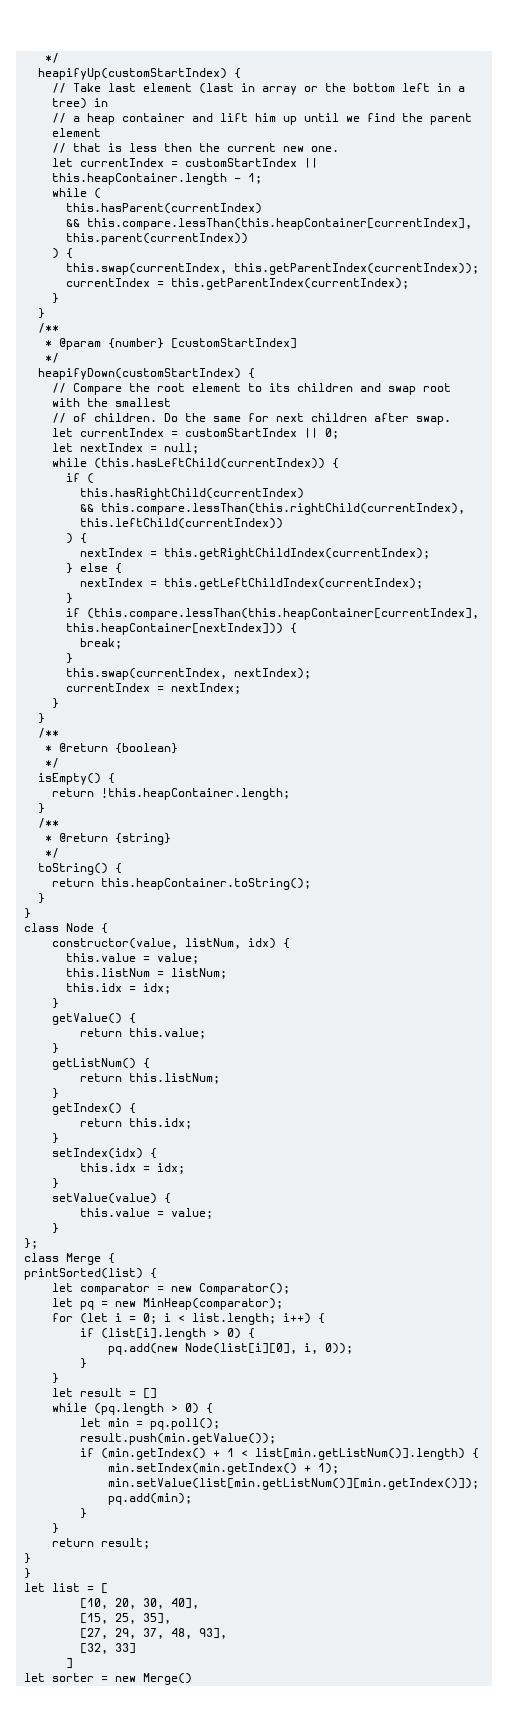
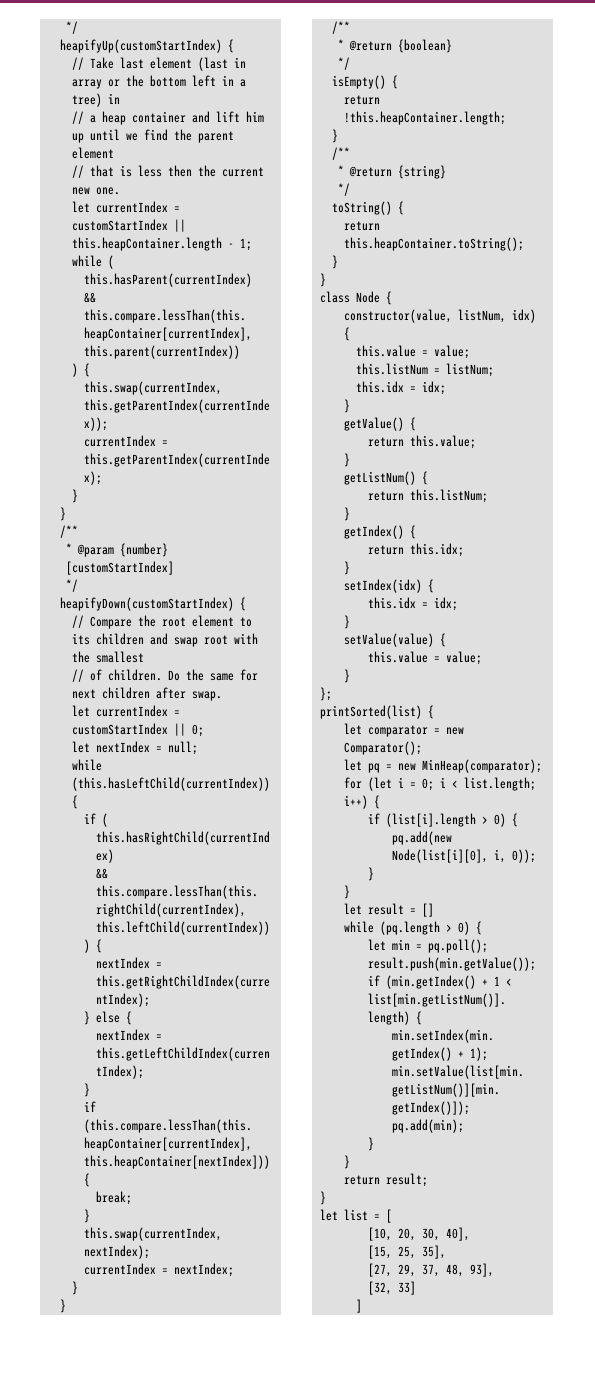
[23,1253,115,1265] // class Merge { -> (332, 694) none
[23,1568,31,1579] // } -> (326, 1198) none
[23,1673,192,1685] // let sorter = new Merge() -> (362, 1306) none

